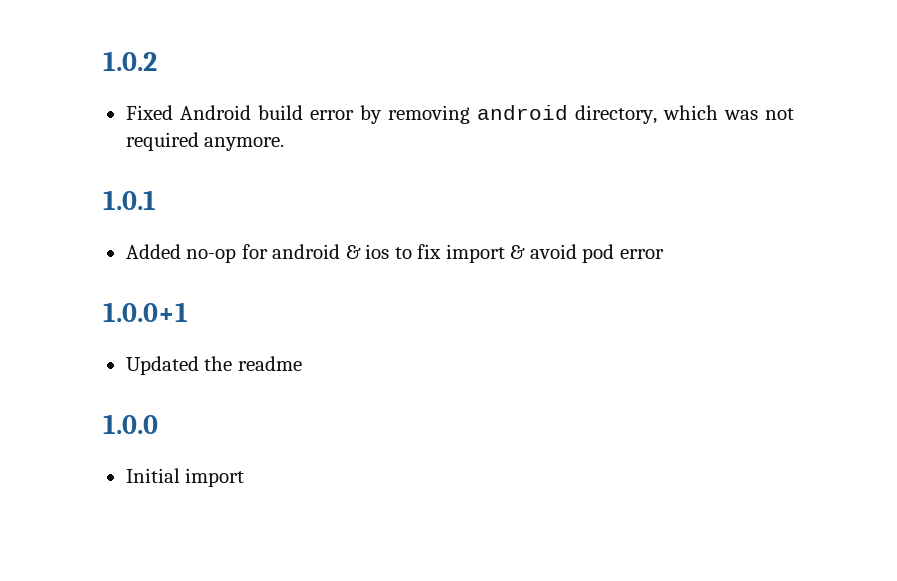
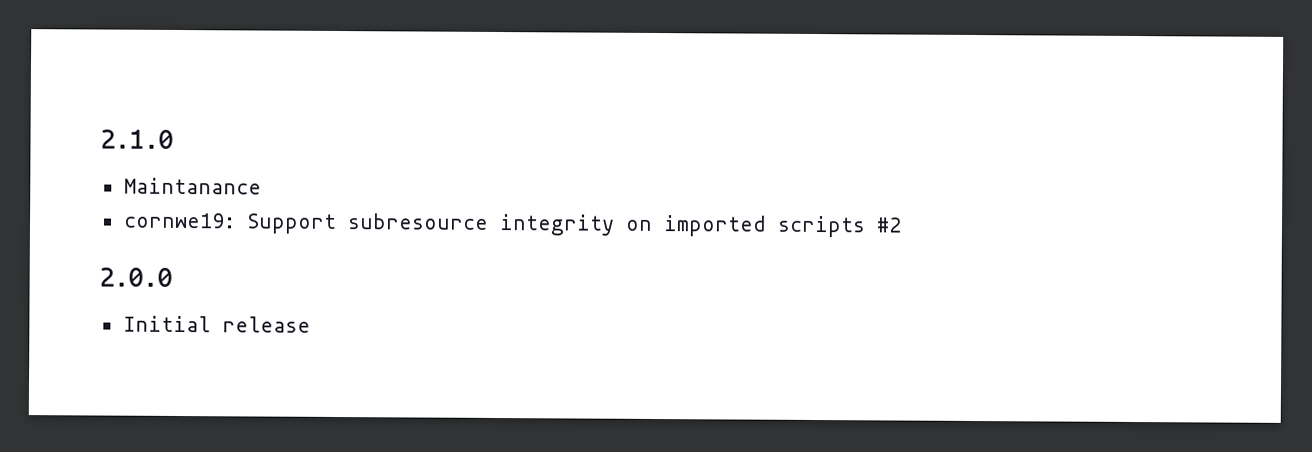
[103,51,157,71] [125,105,794,124] [125,132,285,151] [103,190,156,210] [125,244,664,263] [103,302,188,322] [125,356,302,375] [103,414,158,434] 1.0.2 // Fixed Android build error by removing android directory, which was not required anymore. // 1.0.1 // Added no-op for android & ios to fix import & avoid pod error // 1.0.0+1 // Updated the readme // 1.0.0 -> [100,129,174,149] [123,177,262,195] [122,212,902,238] [99,267,173,287] 2.1.0 // Maintanance // cornwe19: Support subresource integrity on imported scripts #2 // 2.0.0
[185,468,245,487] import -> [221,316,311,333] release

